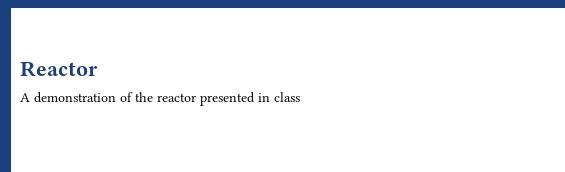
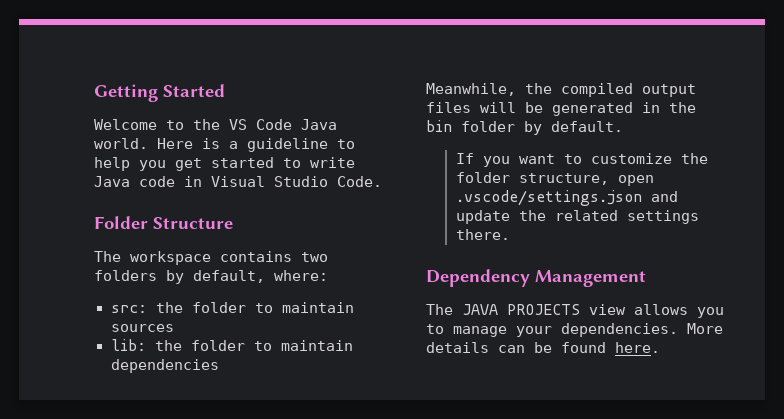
[20,61,98,77] [20,92,300,106] Reactor // A demonstration of the reactor presented in class -> [94,84,225,102] [94,119,337,130] [94,138,355,152] [94,157,355,171] [94,176,382,187] [94,216,233,229] [94,251,328,265] [94,270,328,284] [110,302,354,313] [110,324,174,332] [110,339,353,351] [110,359,219,373] [426,83,696,97] [426,102,696,116] [426,120,623,135] [455,153,708,167] [455,172,654,186] [455,190,678,206] [455,210,699,224] [455,229,510,240] [426,269,646,287] [426,304,724,318] [426,323,723,337] [426,342,660,353] Getting Started // Welcome to the VS Code Java world. Here is a guideline to help you get started to write Java code in Visual Studio Code. // Folder Structure // The workspace contains two folders by default, where: // src: the folder to maintain sources // lib: the folder to maintain dependencies // Meanwhile, the compiled output files will be generated in the bin folder by default. // If you want to customize the folder structure, open .vscode/settings.json and update the related settings there. // Dependency Management // The JAVA PROJECTS view allows you to manage your dependencies. More details can be found here.

